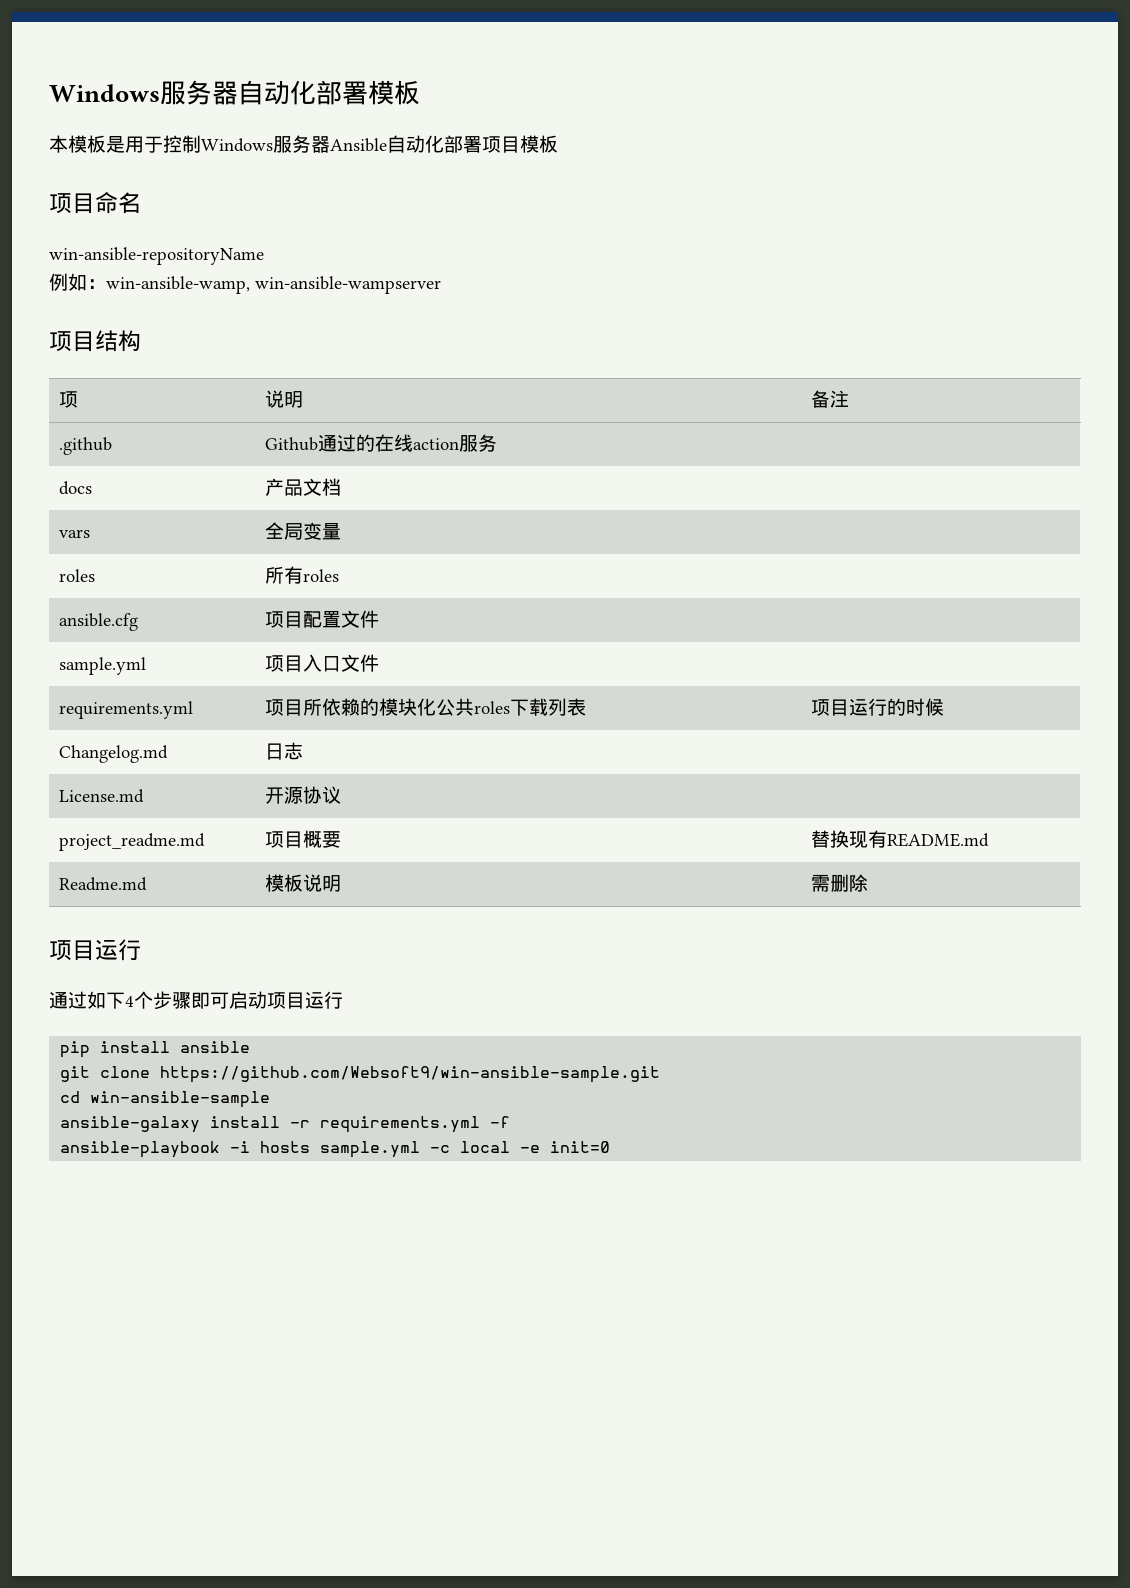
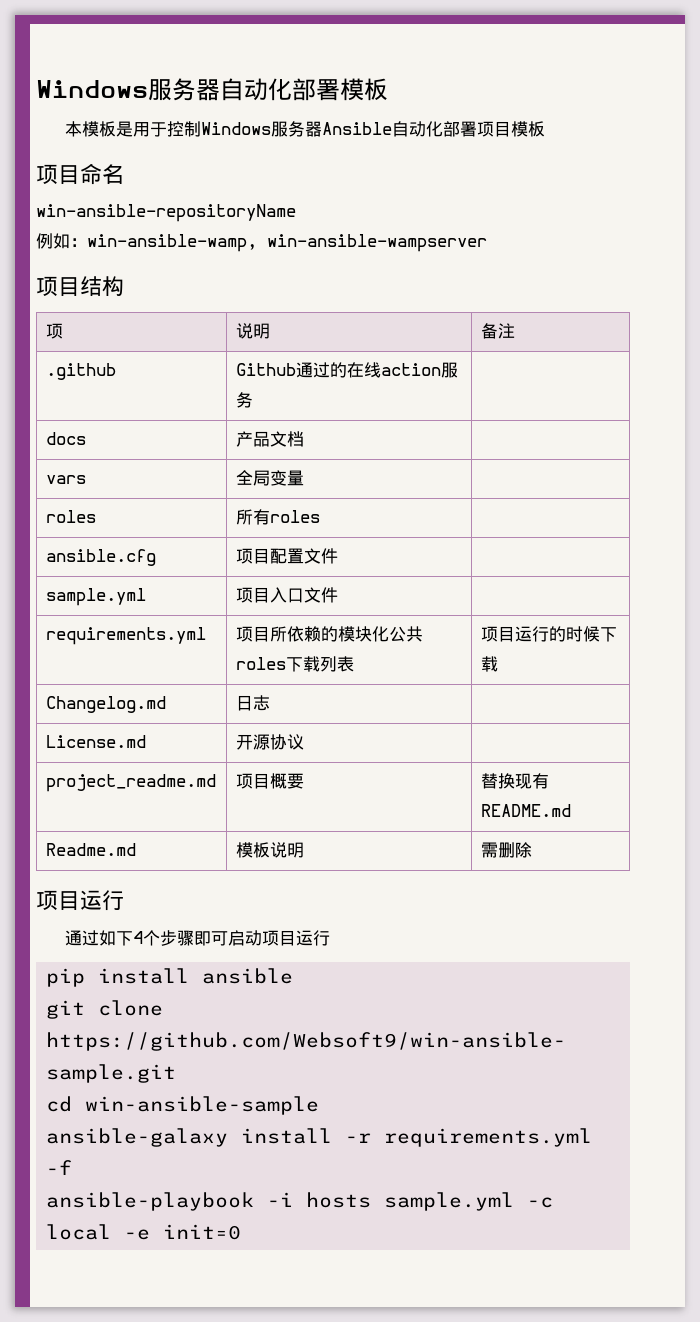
(945, 707) none -> [599,627,617,642] [480,656,498,672] 下载

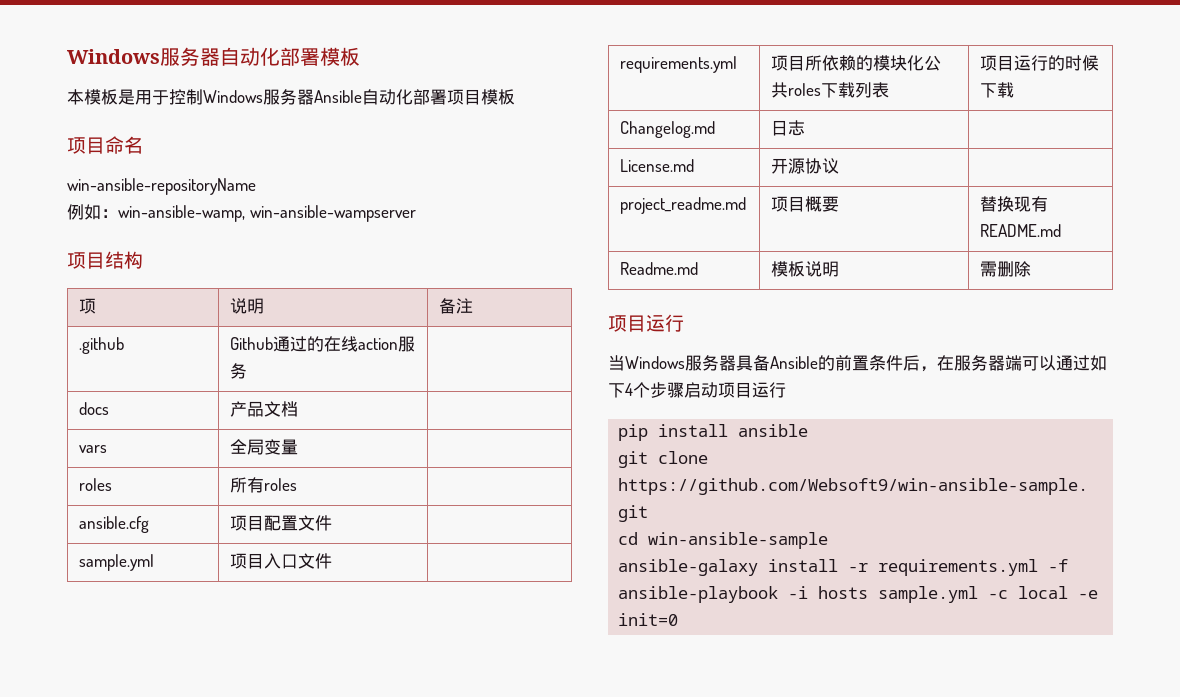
(124, 900) none -> [608,355,1056,372] 当Windows服务器具备Ansible的前置条件后，在服务器端可以
[193,931,228,946] 即可 -> (684, 390) none

